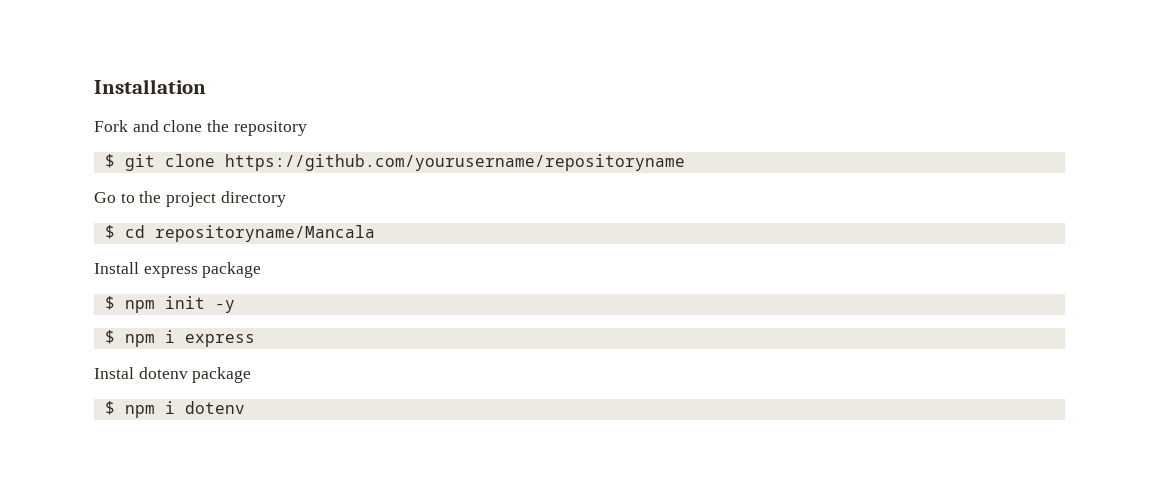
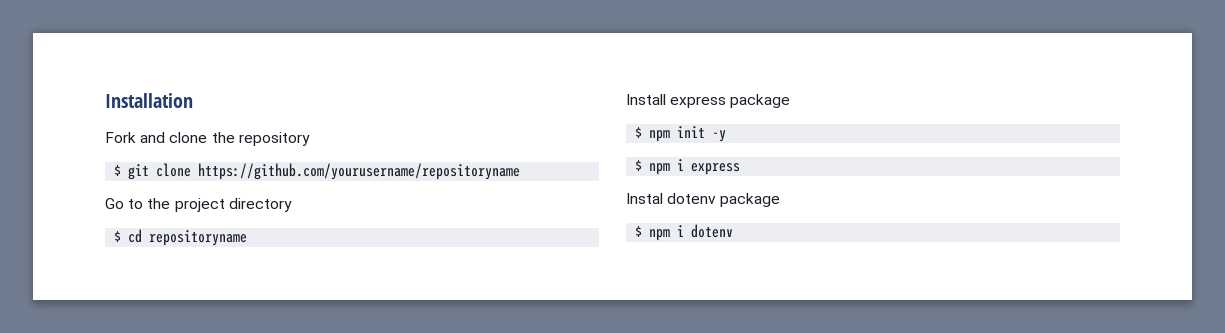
[154,225,375,242] repositoryname/Mancala -> [149,230,248,246] repositoryname

